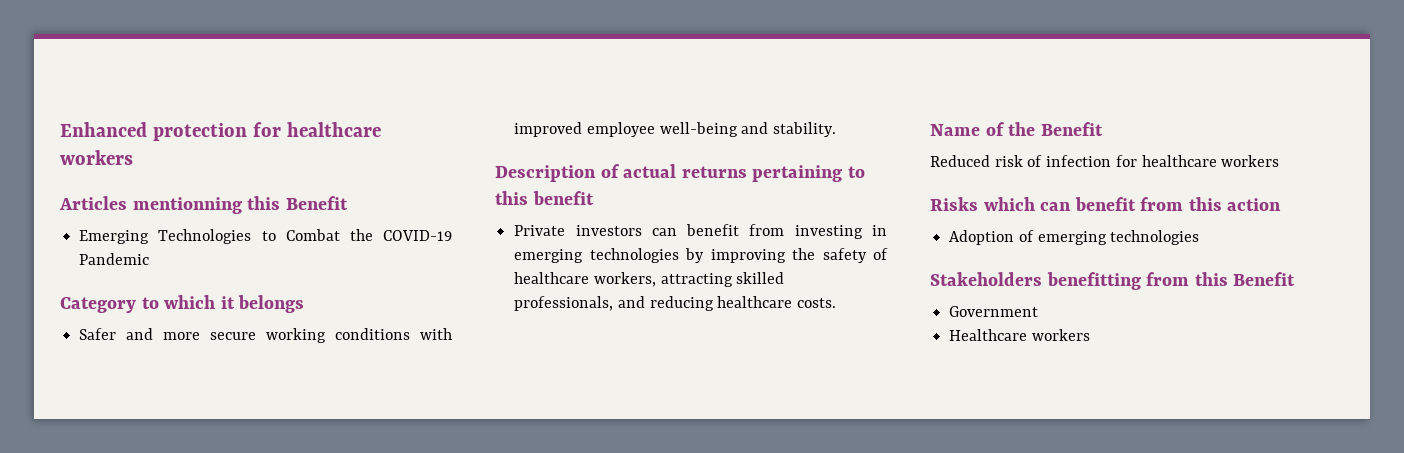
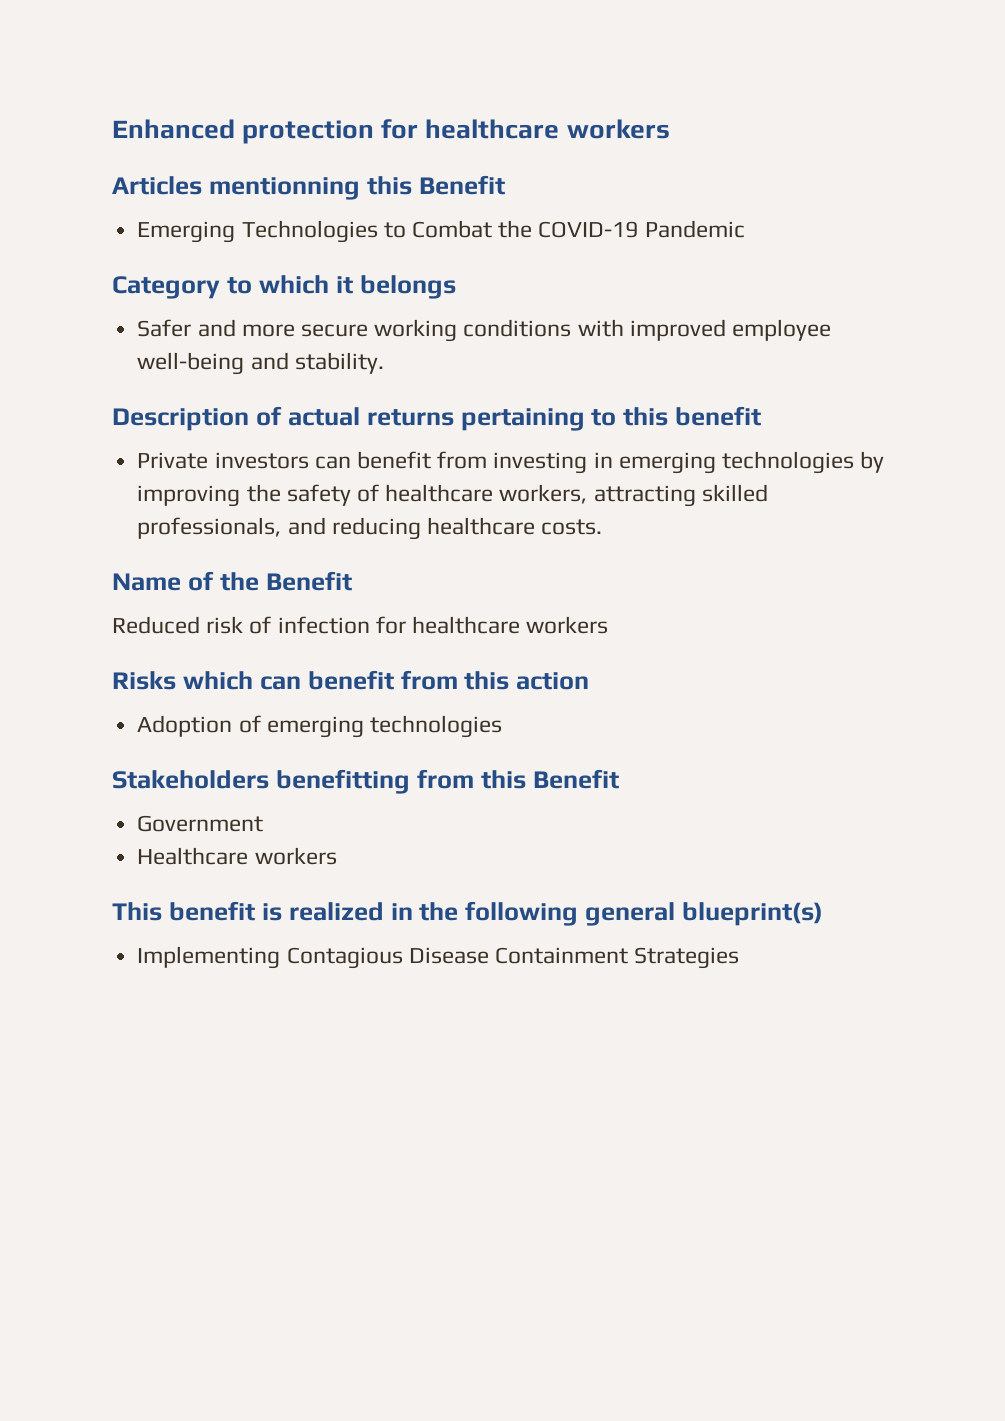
(1090, 335) none -> [112,901,824,926] [137,946,740,969] // This benefit is realized in the following general blueprint(s) // Implementing Contagious Disease Containment Strategies

